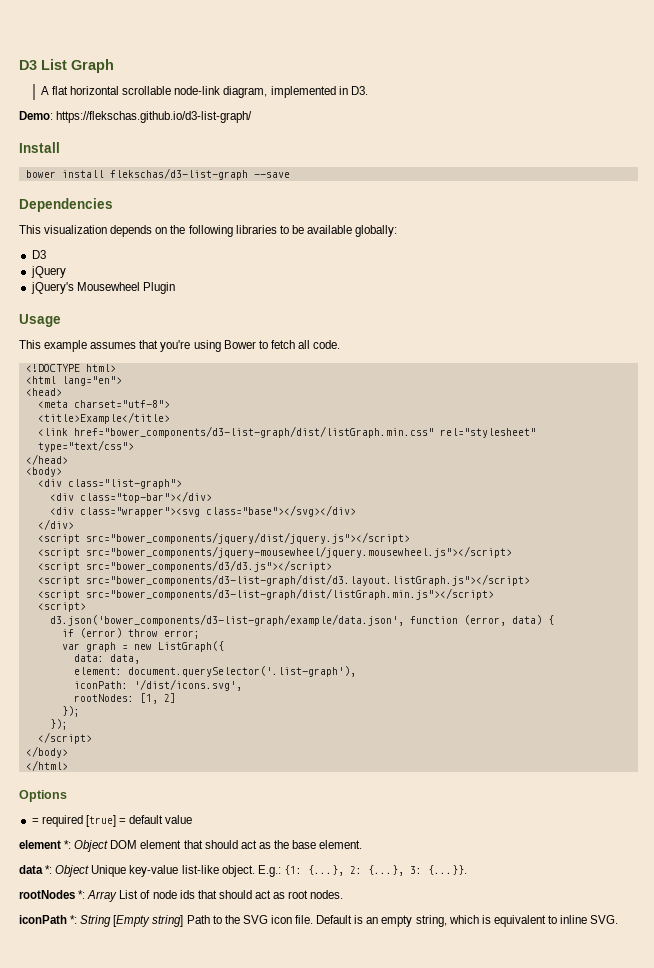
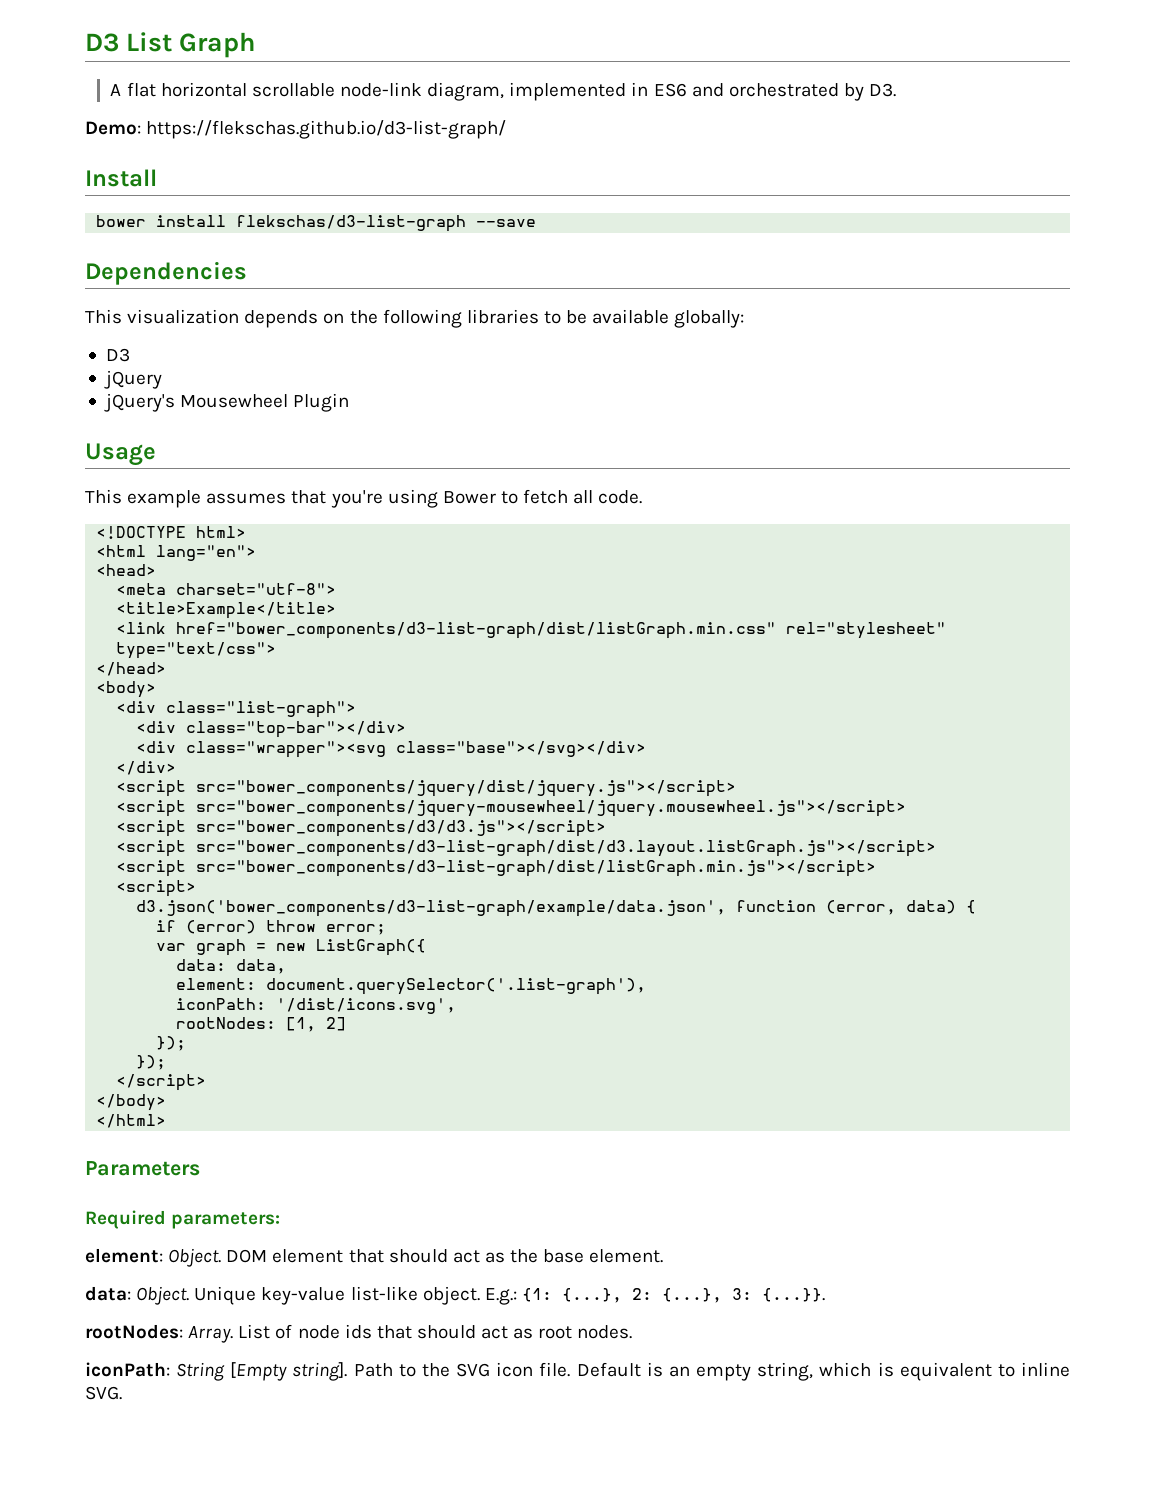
(348, 90) none -> [653,83,864,101] ES6 and orchestrated by
[19,790,67,802] [31,815,193,827] [19,840,109,852] Options // = required [true] = default value // element *: Object -> [85,1161,200,1176] [85,1210,281,1229] [85,1248,222,1267] Parameters // Required parameters: // element: Object.
[19,865,90,877] data *: Object -> [85,1286,190,1305] data: Object.
[19,890,118,902] rootNodes *: Array -> [85,1324,234,1343] rootNodes: Array.
[19,915,78,924] iconPath *: -> [85,1362,170,1377] iconPath:
[152,915,184,927] string] -> [292,1362,348,1381] string].

